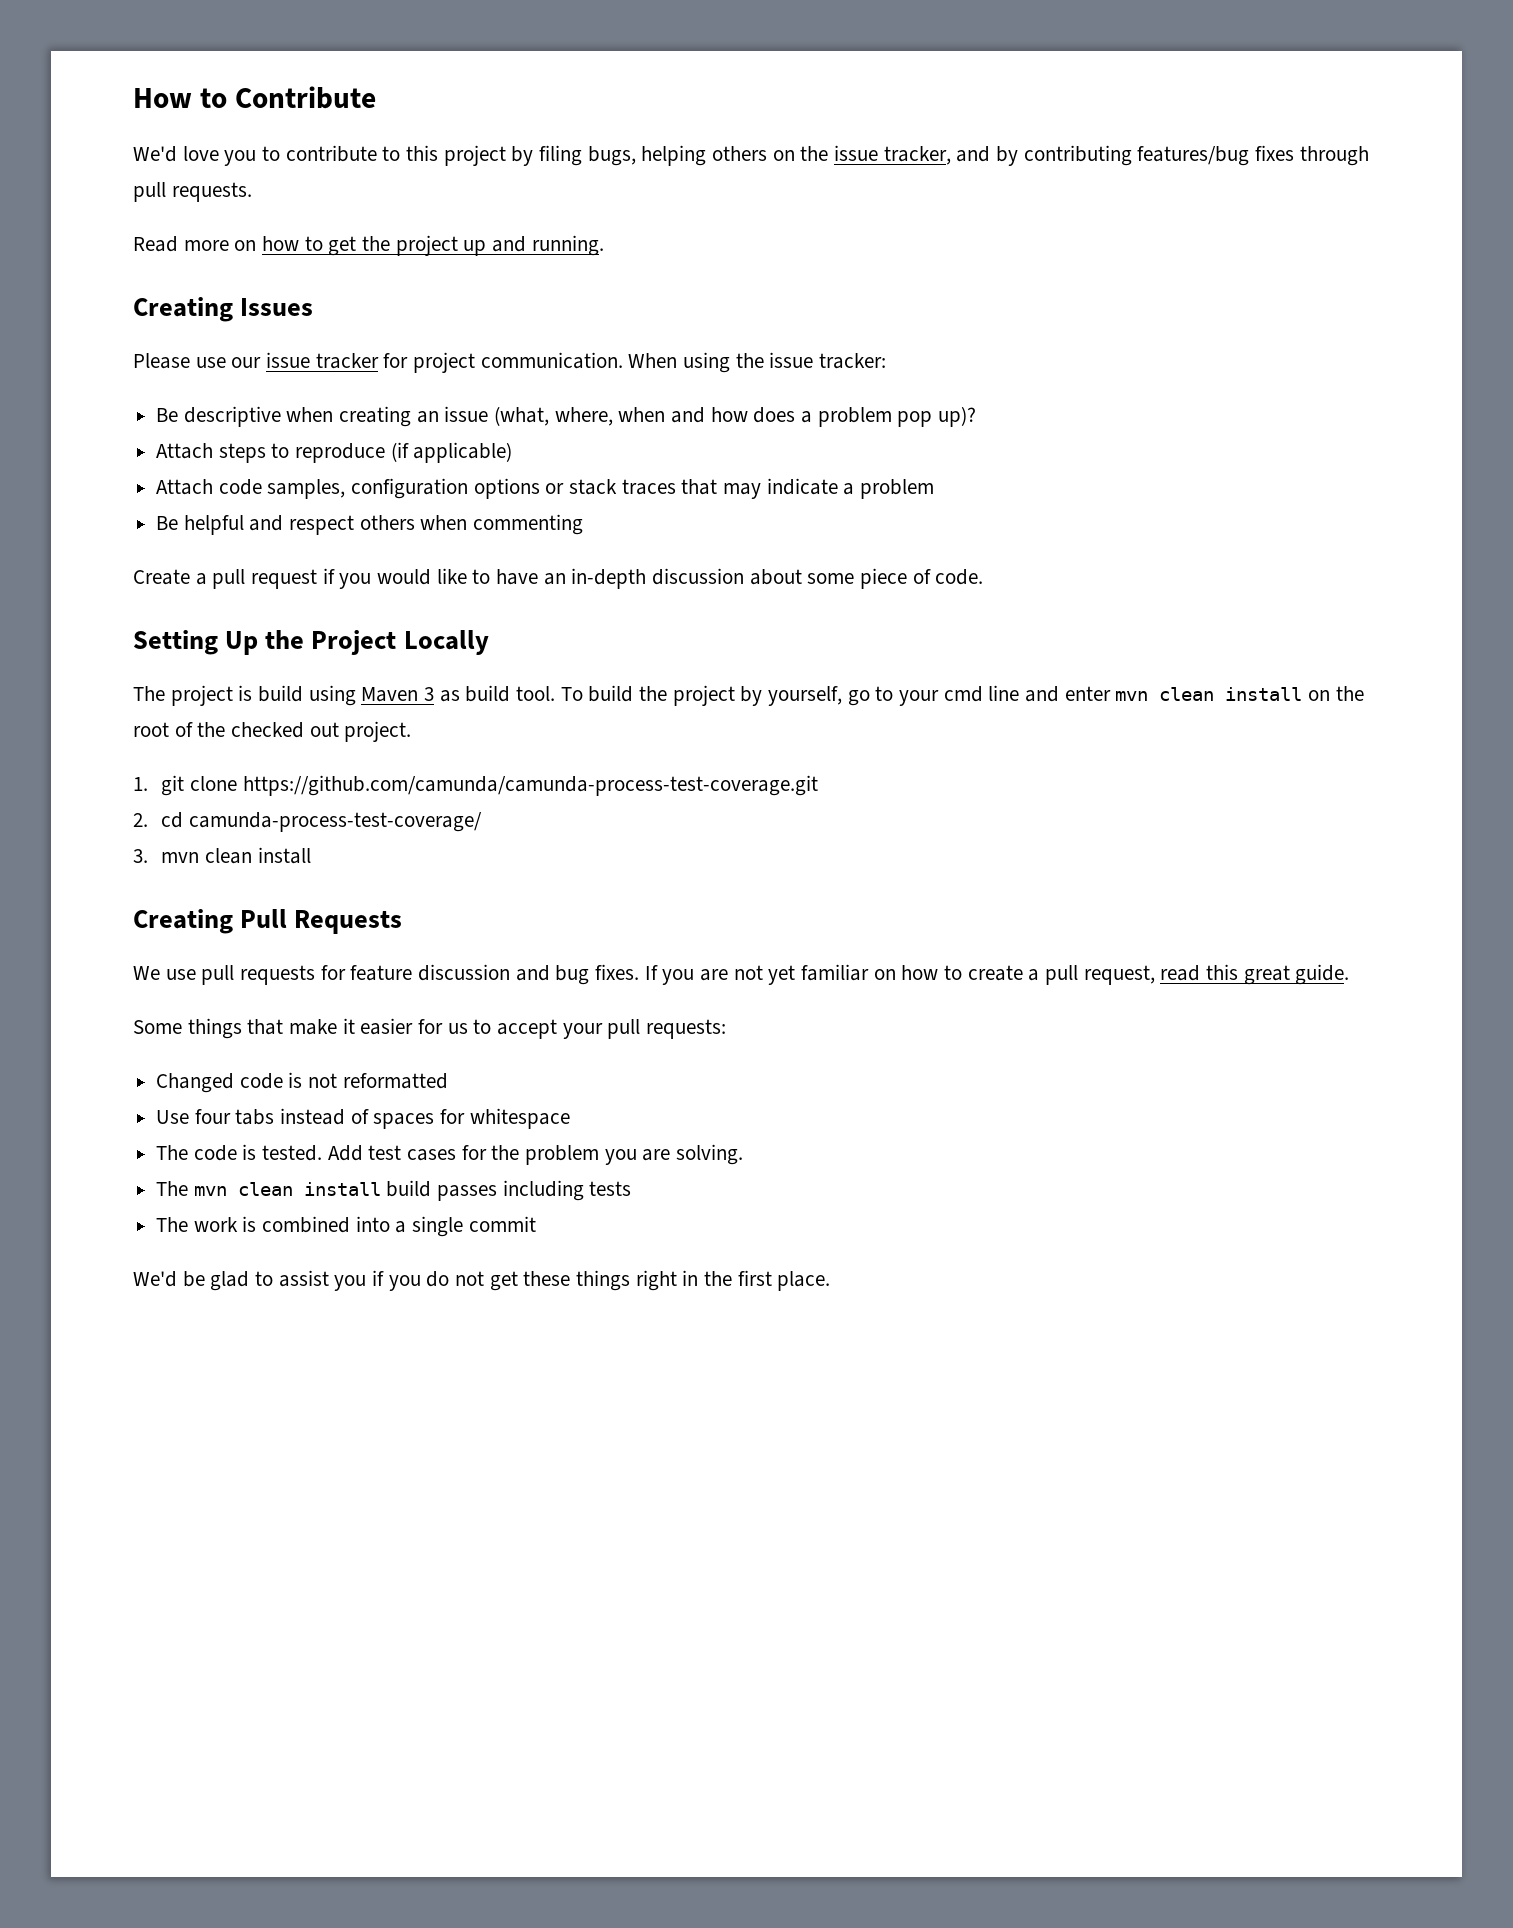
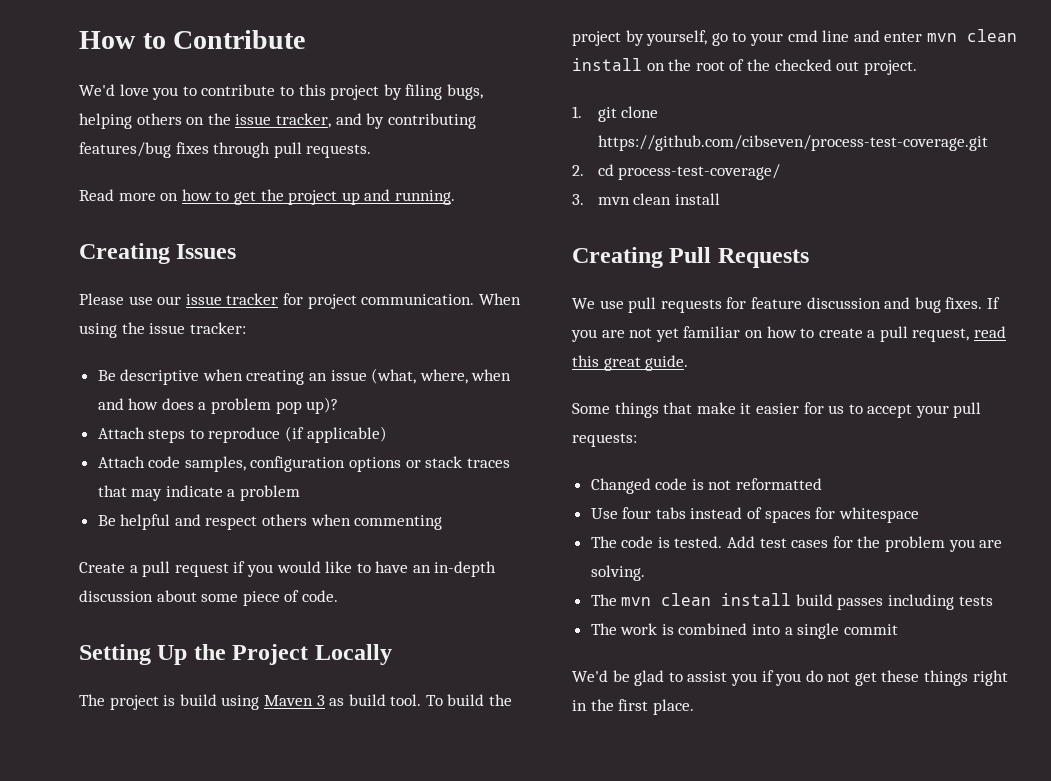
[242,775,818,796] https://github.com/camunda/camunda-process-test-coverage.git -> [597,135,988,151] https://github.com/cibseven/process-test-coverage.git
[188,812,482,832] camunda-process-test-coverage/ -> [618,164,781,180] process-test-coverage/

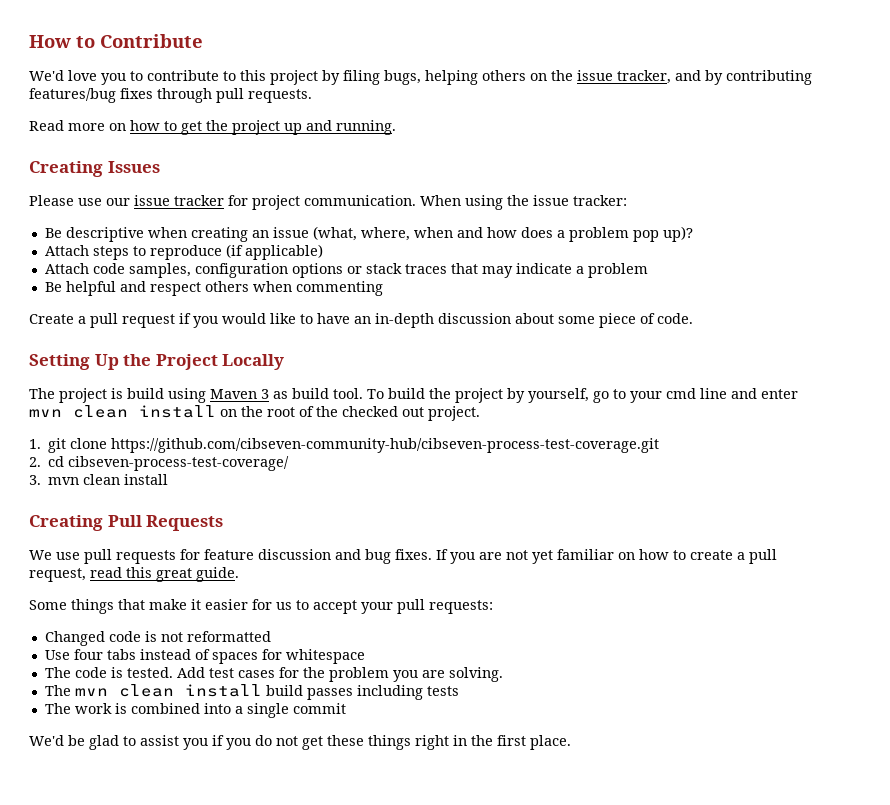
[597,135,988,151] https://github.com/cibseven/process-test-coverage.git -> [111,438,660,453] https://github.com/cibseven-community-hub/cibseven-process-test-coverage.git
[618,164,781,180] process-test-coverage/ -> [68,456,290,471] cibseven-process-test-coverage/

